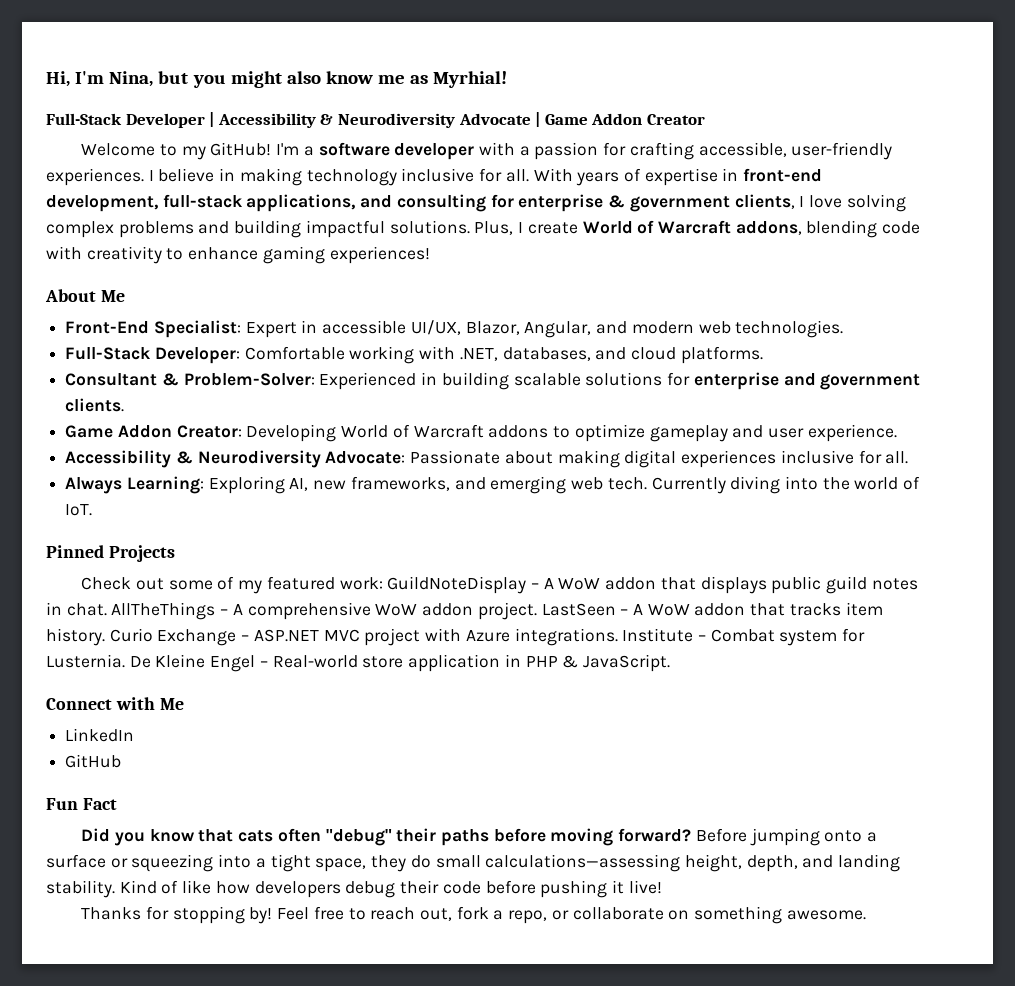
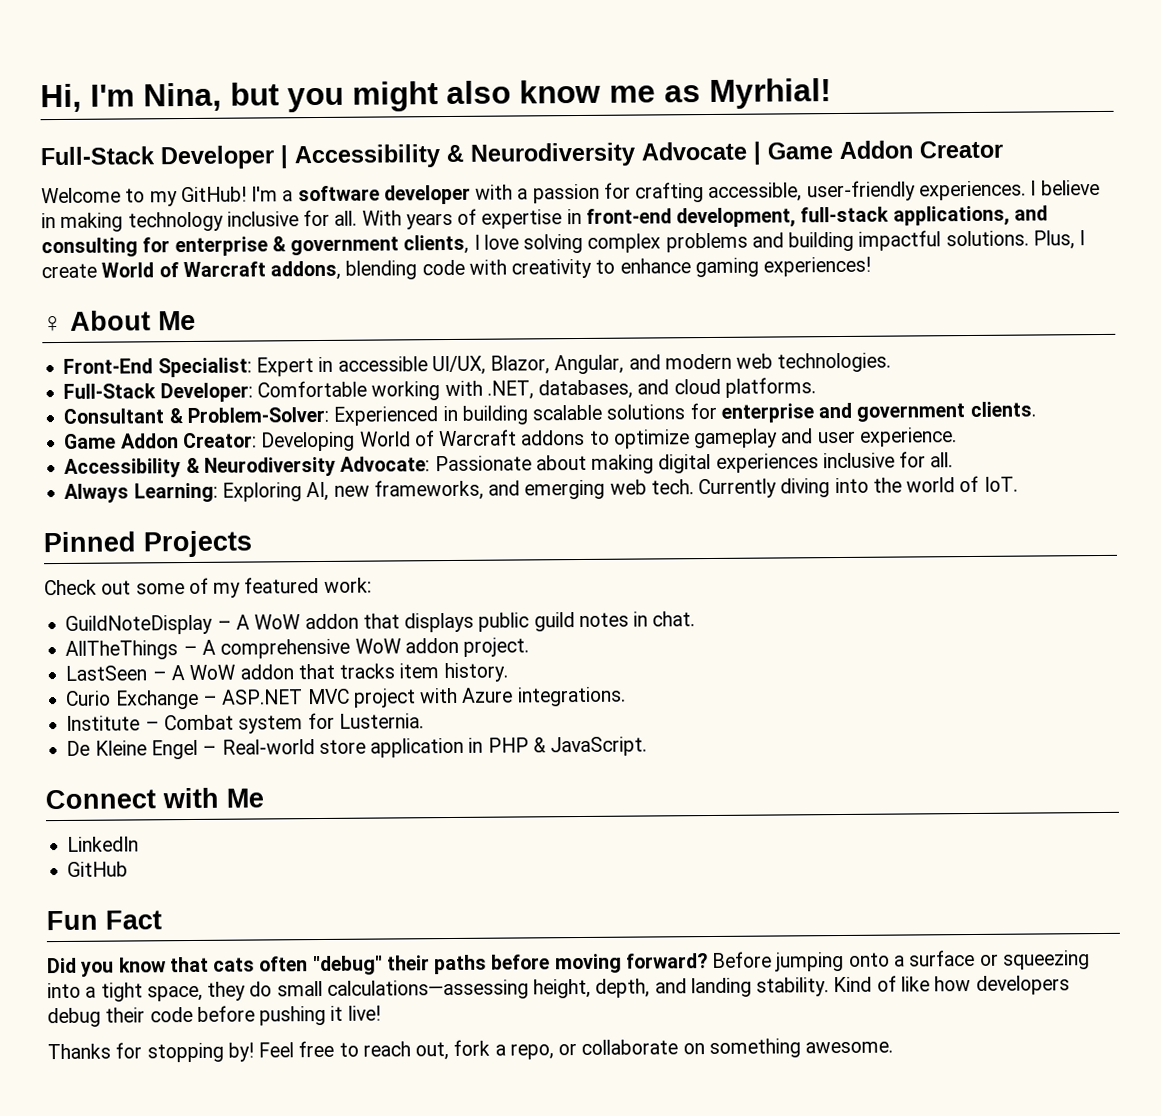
(430, 255) none -> [42,315,63,332] ♀
(383, 583) none -> (372, 585) //
(107, 609) none -> (696, 619) //
(537, 611) none -> (530, 647) //
(105, 637) none -> (508, 672) //
(618, 637) none -> (626, 696) //
(125, 661) none -> (424, 721) //

